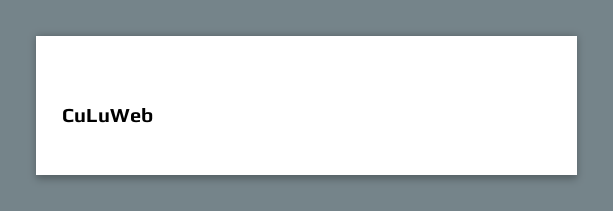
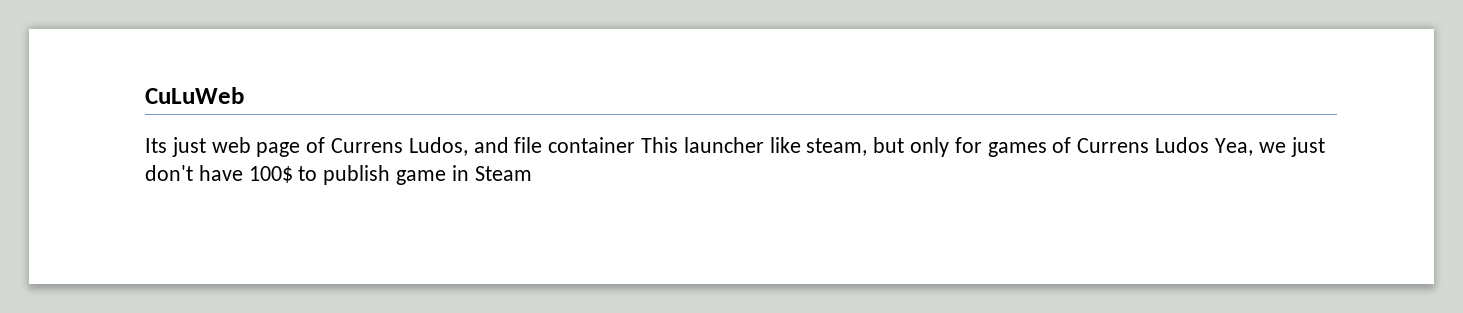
(153, 115) none -> [145,137,1325,157] [145,165,532,185] // Its just web page of Currens Ludos, and file container This launcher like steam, but only for games of Currens Ludos Yea, we just don't have 100$ to publish game in Steam

